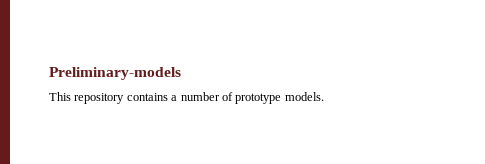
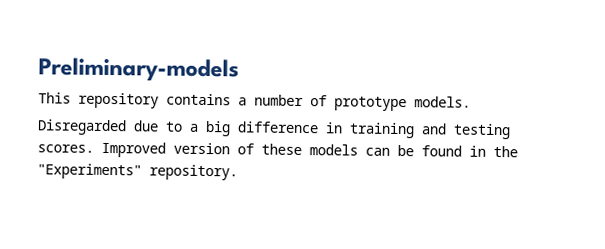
(324, 96) none -> [37,119,511,140] [37,141,518,158] [37,163,238,181] // Disregarded due to a big difference in training and testing scores. Improved version of these models can be found in the "Experiments" repository.

